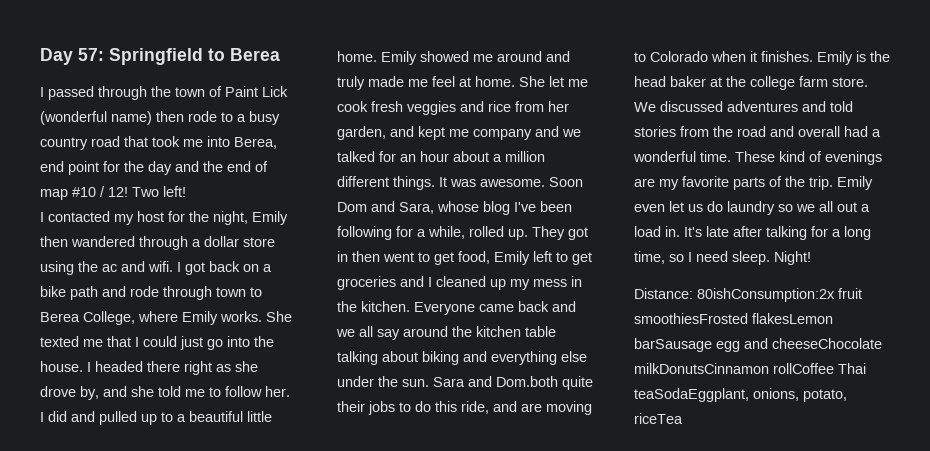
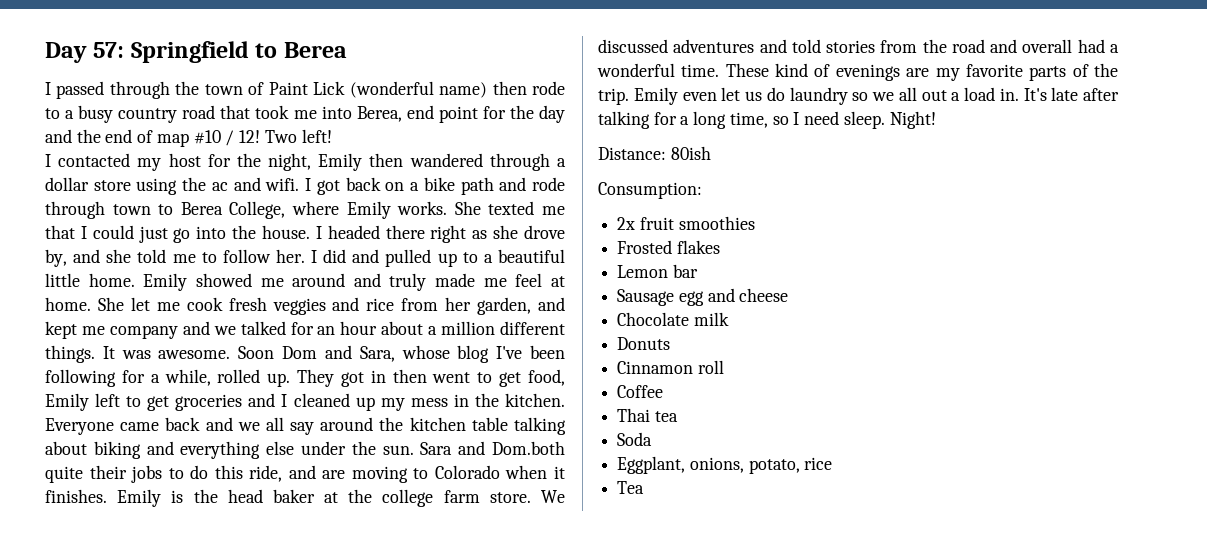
[697,288,862,302] [634,313,833,324] [634,338,882,352] [634,363,866,374] [634,388,847,402] [634,413,683,424] 80ishConsumption:2x fruit smoothiesFrosted flakesLemon barSausage egg and cheeseChocolate milkDonutsCinnamon rollCoffee Thai teaSodaEggplant, onions, potato, riceTea -> [670,146,711,160] [598,182,702,199] [617,216,755,230] [617,240,720,254] [617,264,698,278] [617,288,789,306] [617,312,729,326] [617,337,671,350] [617,360,724,374] [617,385,664,398] [617,408,678,422] [617,432,653,446] [617,456,833,474] [617,481,645,494] 80ish // Consumption: // 2x fruit smoothies // Frosted flakes // Lemon bar // Sausage egg and cheese // Chocolate milk // Donuts // Cinnamon roll // Coffee // Thai tea // Soda // Eggplant, onions, potato, rice // Tea

